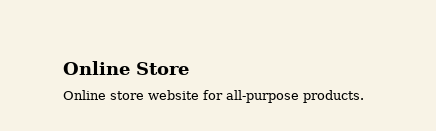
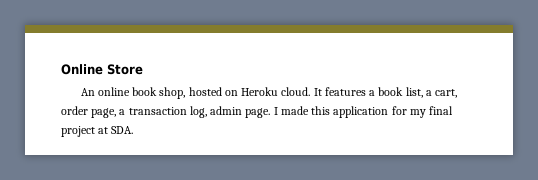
[63,90,364,103] Online store website for all-purpose products. -> [80,87,458,99] [61,106,454,118] [61,126,134,137] An online book shop, hosted on Heroku cloud. It features a book list, a cart, order page, a transaction log, admin page. I made this application for my final project at SDA.

